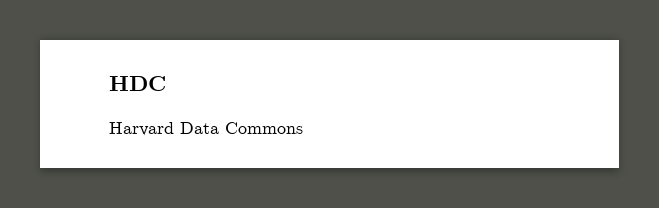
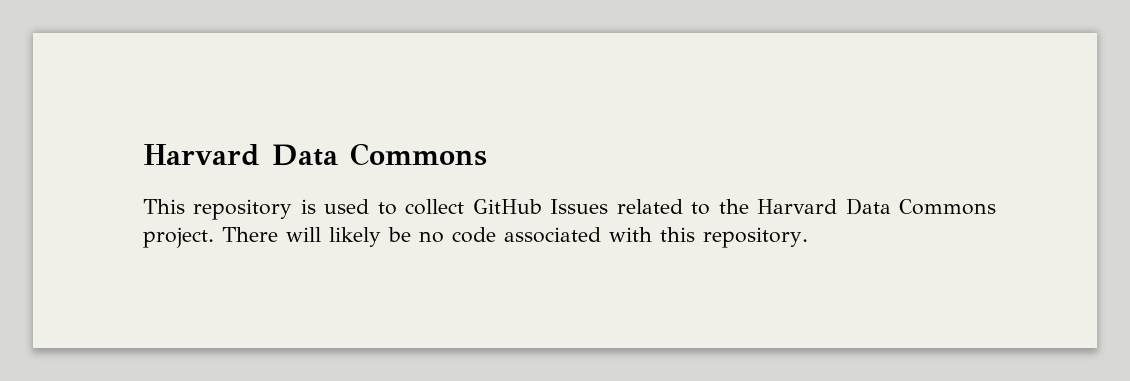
[109,76,166,91] [109,122,303,136] HDC // Harvard Data Commons -> [143,143,487,166] [143,198,996,220] [143,227,808,248] Harvard Data Commons // This repository is used to collect GitHub Issues related to the Harvard Data Commons project. There will likely be no code associated with this repository.

